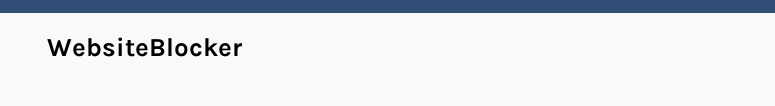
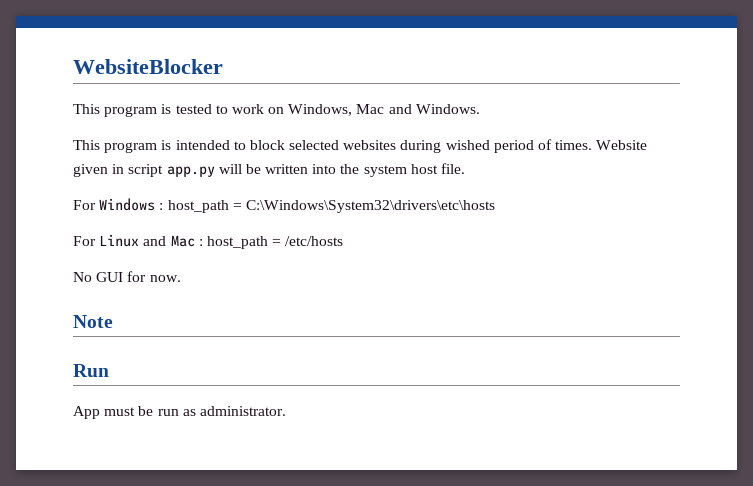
(243, 47) none -> [73,104,480,117] [73,139,648,153] [73,163,466,177] [73,198,495,213] [73,234,344,249] [73,271,181,282] [73,315,113,328] [73,364,109,377] [73,406,286,419] // This program is tested to work on Windows, Mac and Windows. // This program is intended to block selected websites during wished period of times. Website given in script app.py will be written into the system host file. // For Windows : host_path = C:\Windows\System32\drivers\etc\hosts // For Linux and Mac : host_path = /etc/hosts // No GUI for now. // Note // Run // App must be run as administrator.

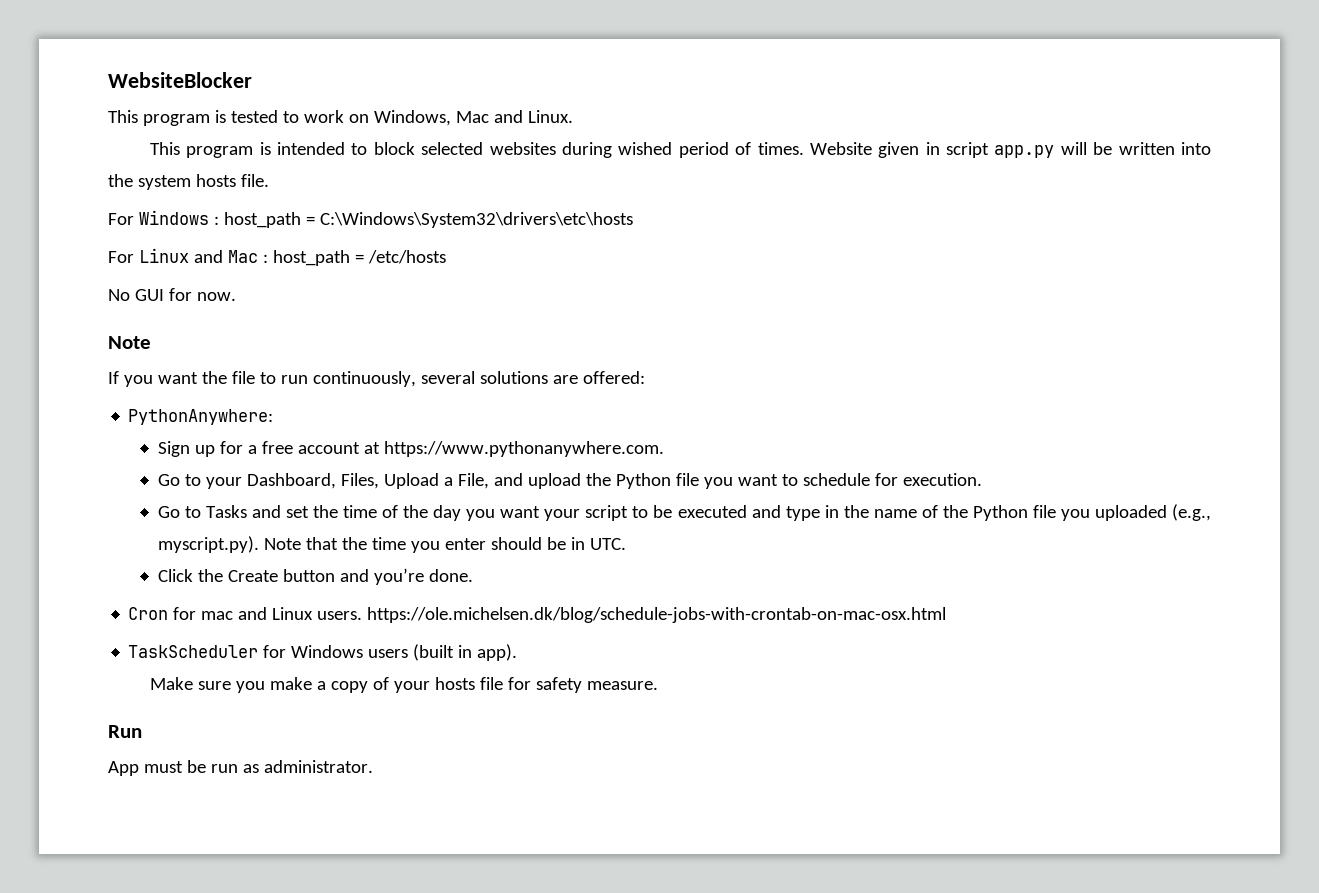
[415,104,480,114] Windows. -> [527,110,573,123] Linux.
[410,164,438,174] host -> [195,174,236,187] hosts
(113, 321) none -> [108,371,645,387] [128,409,274,425] [157,441,664,457] [157,473,982,489] [157,504,1212,521] [157,536,626,553] [157,568,473,585] [128,607,947,623] [128,644,518,661] [149,677,658,693] // If you want the file to run continuously, several solutions are offered: // PythonAnywhere: // Sign up for a free account at https://www.pythonanywhere.com. // Go to your Dashboard, Files, Upload a File, and upload the Python file you want to schedule for execution. // Go to Tasks and set the time of the day you want your script to be executed and type in the name of the Python file you uploaded (e.g., myscript.py). Note that the time you enter should be in UTC. // Click the Create button and you’re done. // Cron for mac and Linux users. https://ole.michelsen.dk/blog/schedule-jobs-with-crontab-on-mac-osx.html // TaskScheduler for Windows users (built in app). // Make sure you make a copy of your hosts file for safety measure.

